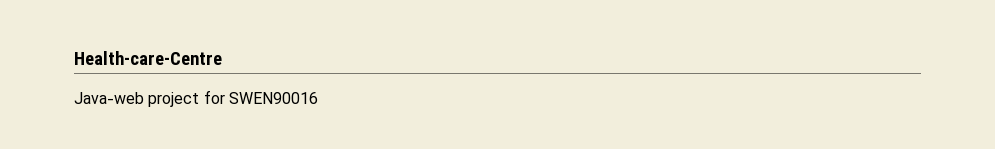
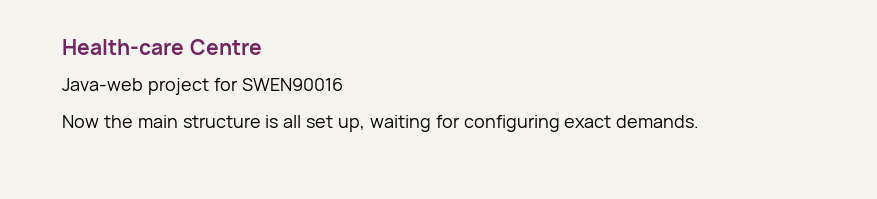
[74,51,222,65] Health-care-Centre -> [62,39,262,55] Health-care Centre
(318, 98) none -> [62,115,700,132] // Now the main structure is all set up, waiting for configuring exact demands.

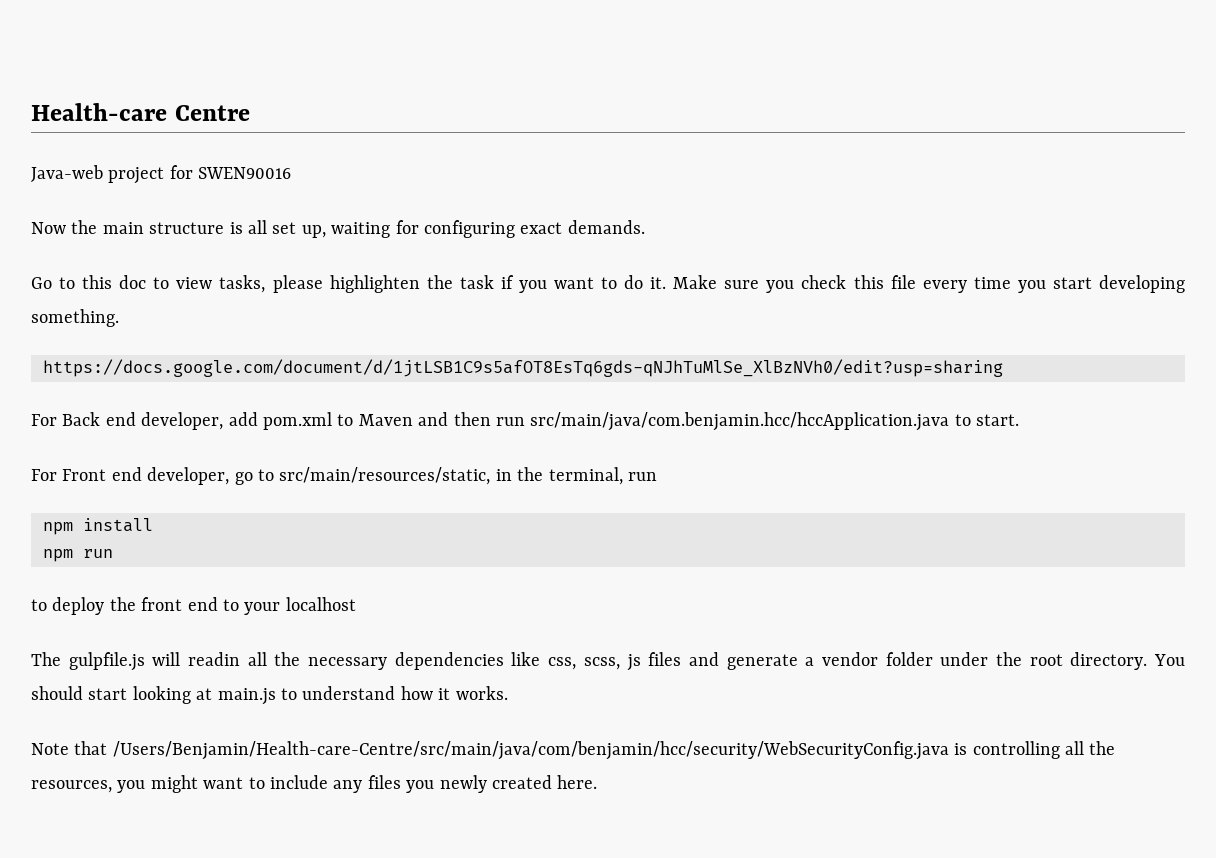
(700, 121) none -> [31,275,1186,293] [31,309,119,327] [43,359,1003,377] [31,412,1020,431] [31,467,657,485] [43,518,153,535] [43,549,113,562] [31,597,356,615] [31,652,1185,671] [31,686,508,705] [31,741,1116,760] [31,775,598,793] // Go to this doc to view tasks, please highlighten the task if you want to do it. Make sure you check this file every time you start developing something. // https://docs.google.com/document/d/1jtLSB1C9s5afOT8EsTq6gds-qNJhTuMlSe_XlBzNVh0/edit?usp=sharing // For Back end developer, add pom.xml to Maven and then run src/main/java/com.benjamin.hcc/hccApplication.java to start. // For Front end developer, go to src/main/resources/static, in the terminal, run // npm install // npm run // to deploy the front end to your localhost // The gulpfile.js will readin all the necessary dependencies like css, scss, js files and generate a vendor folder under the root directory. You should start looking at main.js to understand how it works. // Note that /Users/Benjamin/Health-care-Centre/src/main/java/com/benjamin/hcc/security/WebSecurityConfig.java is controlling all the resources, you might want to include any files you newly created here.

